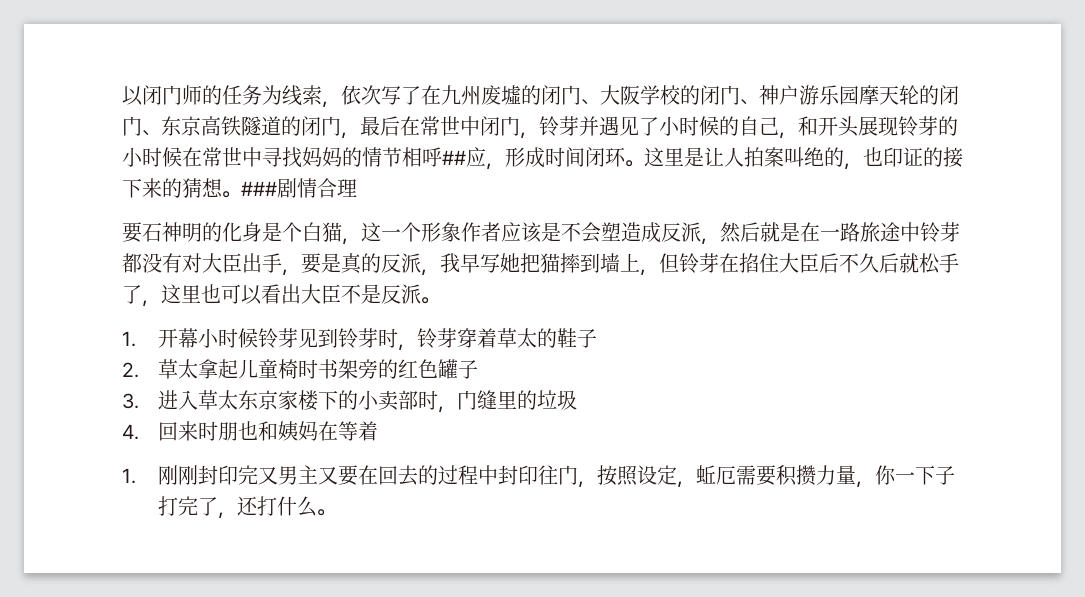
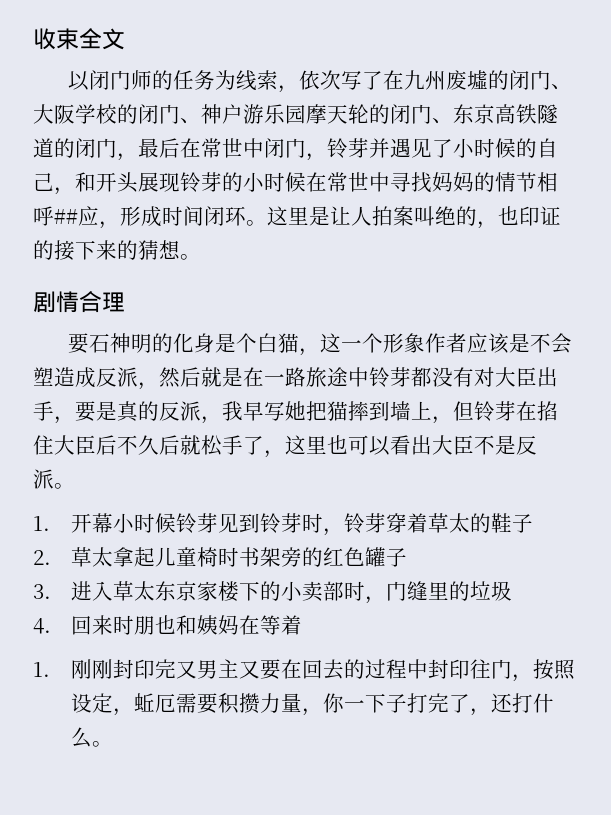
(122, 96) none -> [33,28,125,50] 收束全文 //
[241,181,277,196] ### -> (201, 257) //

